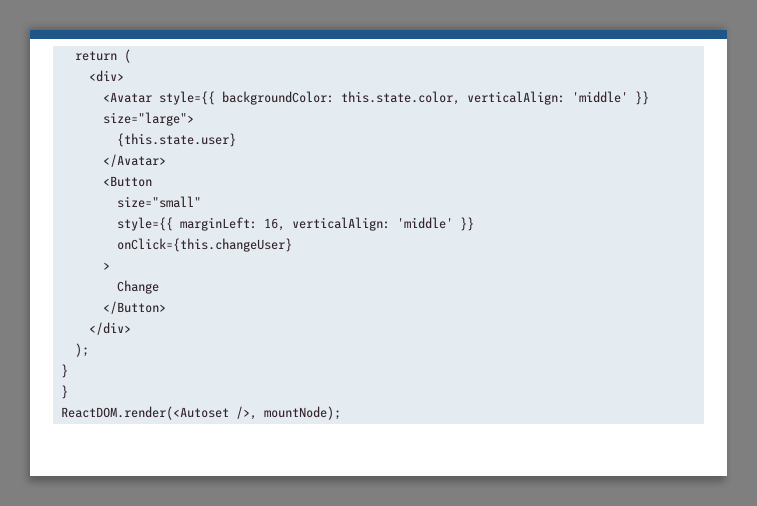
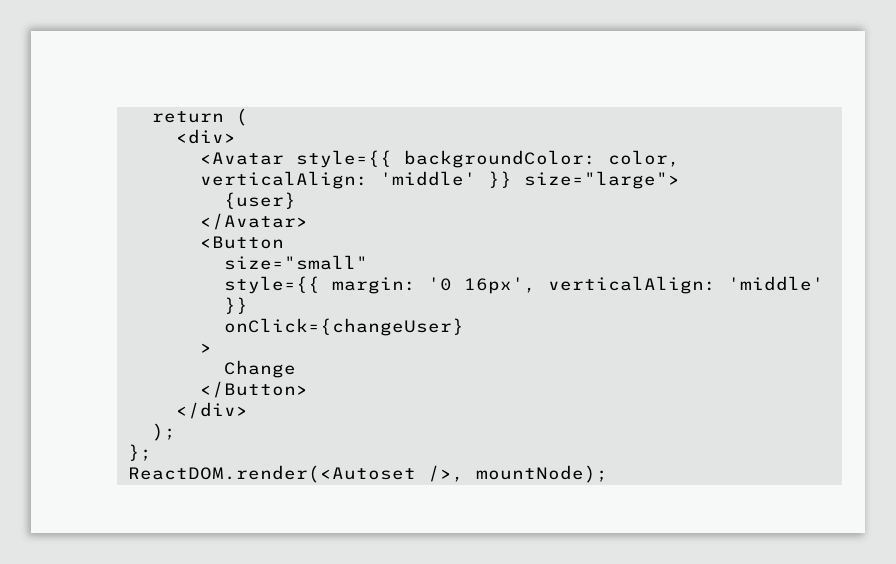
[340,91,460,105] this.state.color, -> [607,150,680,167] color,
[116,133,236,147] {this.state.user} -> [223,192,296,209] {user}
[179,217,285,231] marginLeft: 16, -> [331,277,536,294] margin: '0 16px',
[116,238,292,252] onClick={this.changeUser} -> [223,318,464,336] onClick={changeUser}
[60,364,68,378] [60,385,68,399] } // } -> [127,444,152,461] };

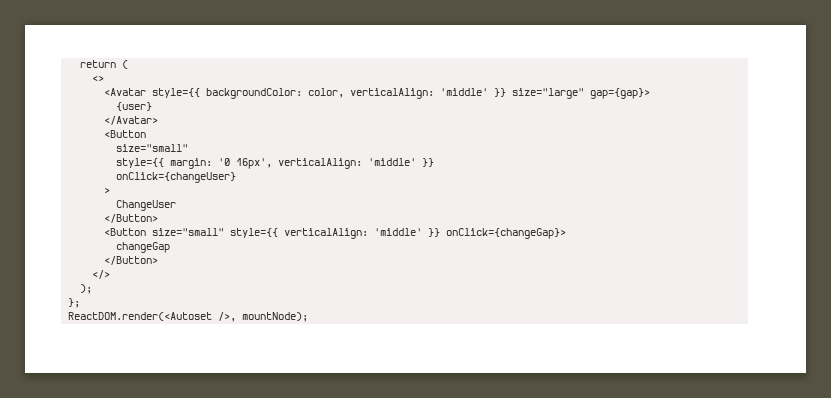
[175,129,236,144] <div> -> [92,75,105,82] <>
[523,171,680,189] size="large"> -> [512,88,651,99] size="large" gap={gap}>
[223,360,296,378] [199,381,308,398] [175,402,248,419] Change // </Button> // </div> -> [116,200,177,211] [104,214,159,223] [104,228,567,239] [116,242,171,253] [104,256,159,265] [92,270,111,279] ChangeUser // </Button> // <Button size="small" style={{ verticalAlign: 'middle' }} onClick={changeGap}> // changeGap // </Button> // </>

